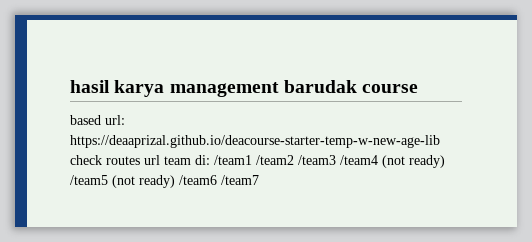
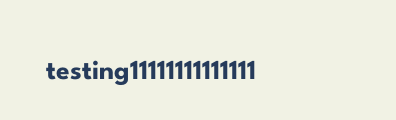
[70,80,419,97] [70,115,125,125] [70,135,440,148] [70,155,445,168] [70,175,259,188] hasil karya management barudak course // based url: https://deaaprizal.github.io/deacourse-starter-temp-w-new-age-lib check routes url team di: /team1 /team2 /team3 /team4 (not ready) /team5 (not ready) /team6 /team7 -> [46,60,256,86] testing11111111111111

